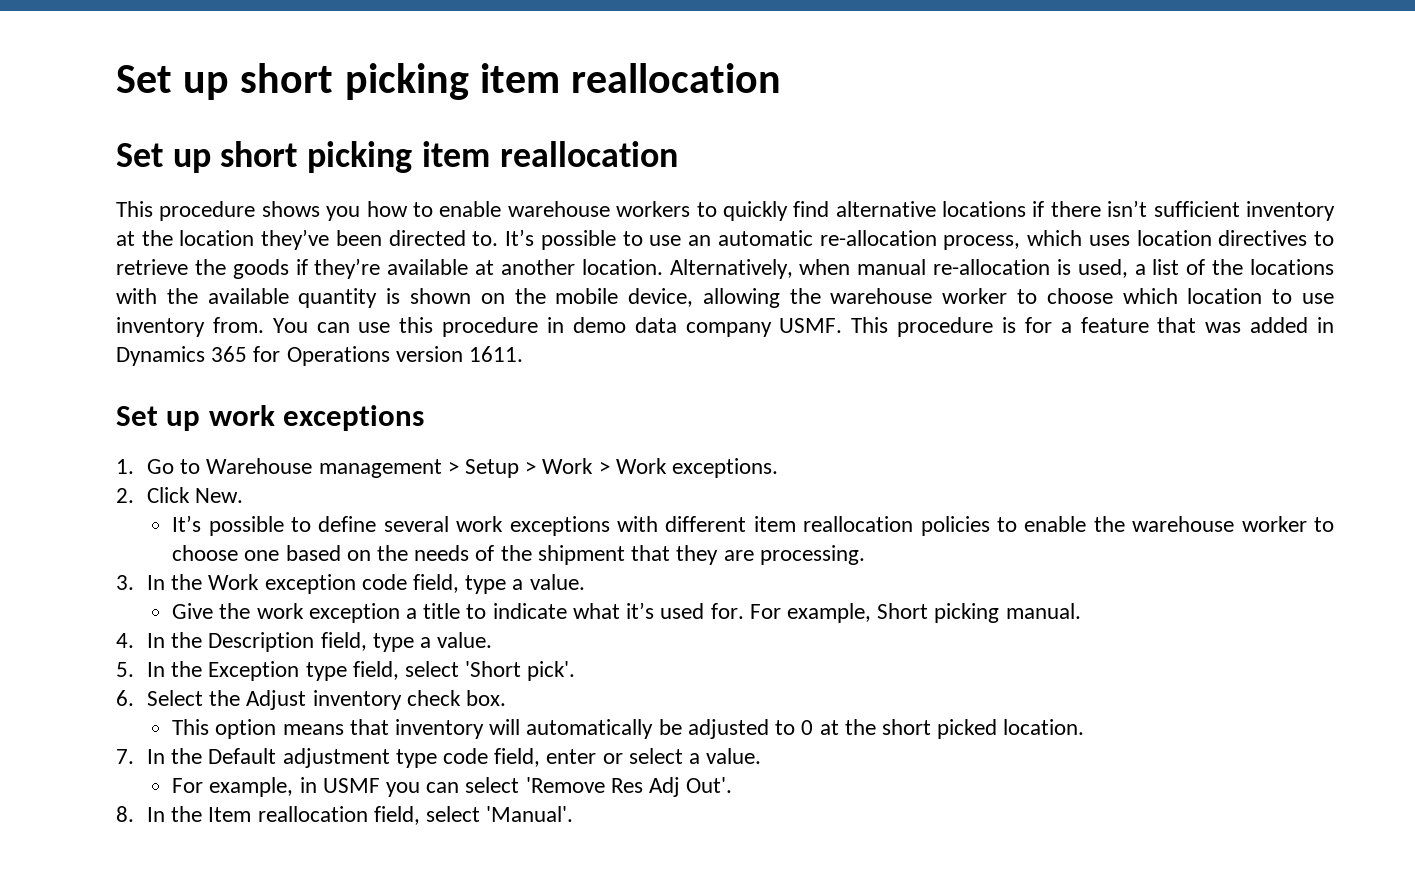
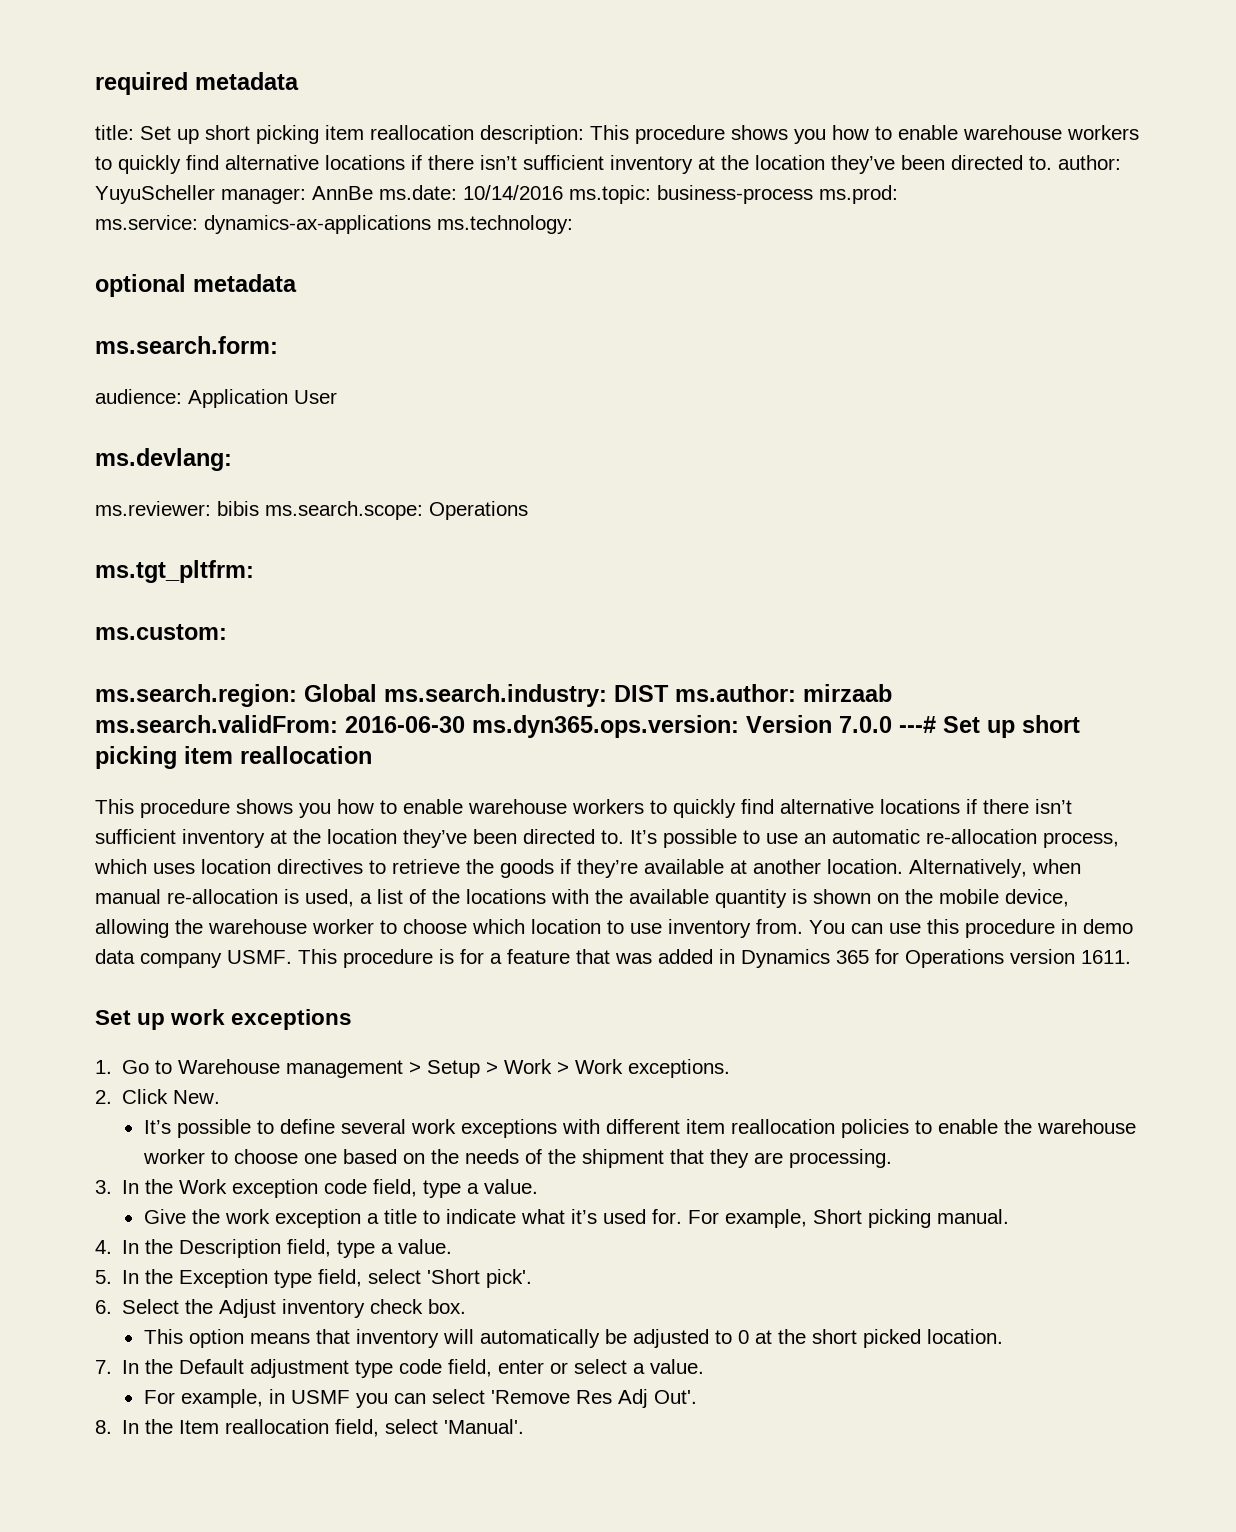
[116,63,782,100] Set up short picking item reallocation // -> [95,72,299,95] [95,125,1139,144] [95,155,1121,174] [95,185,898,204] [95,215,573,234] [95,274,297,297] [95,336,278,354] [95,389,337,408] [95,448,232,471] [95,501,528,520] [95,560,254,583] [95,624,227,640] [95,684,892,707] [95,715,936,738] required metadata // title: Set up short picking item reallocation description: This procedure shows you how to enable warehouse workers to quickly find alternative locations if there isn’t sufficient inventory at the location they’ve been directed to. author: YuyuScheller manager: AnnBe ms.date: 10/14/2016 ms.topic: business-process ms.prod: // ms.service: dynamics-ax-applications ms.technology: // optional metadata // ms.search.form: // audience: Application User // ms.devlang: // ms.reviewer: bibis ms.search.scope: Operations // ms.tgt_pltfrm: // ms.custom: // ms.search.region: Global ms.search.industry: DIST ms.author: mirzaab ms.search.validFrom: 2016-06-30 ms.dyn365.ops.version: Version 7.0.0 ---#

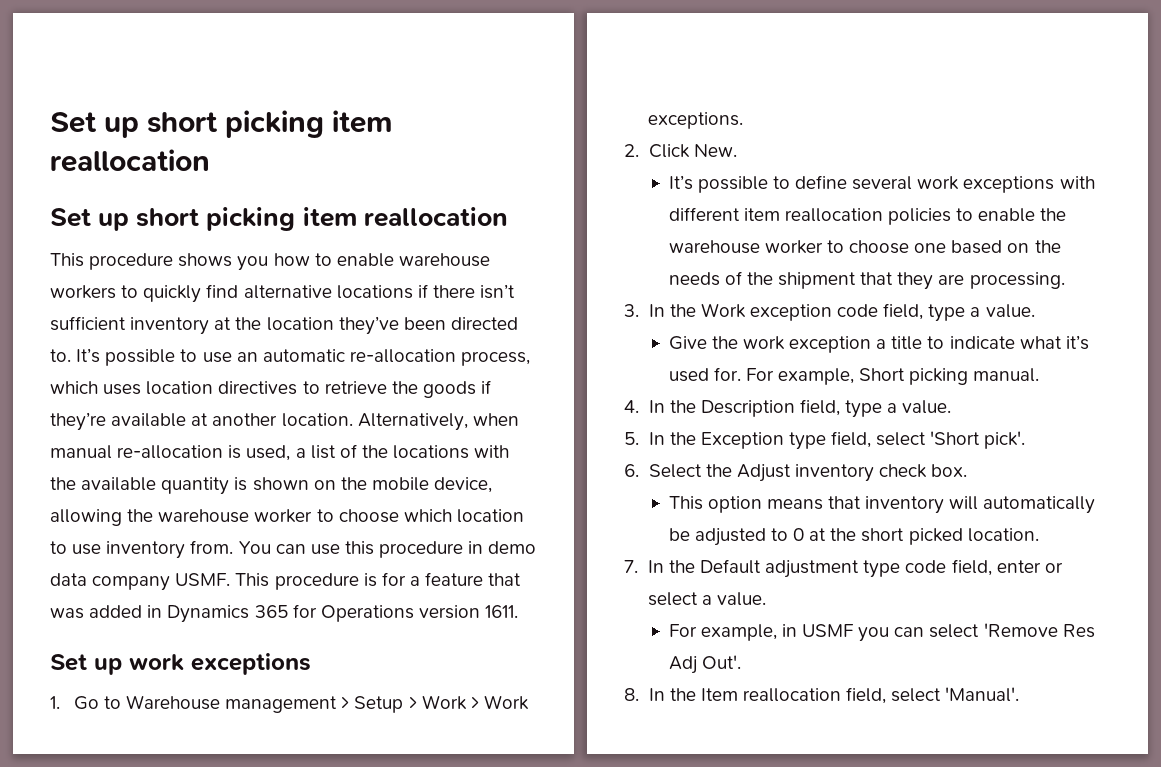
[95,72,299,95] [95,125,1139,144] [95,155,1121,174] [95,185,898,204] [95,215,573,234] [95,274,297,297] [95,336,278,354] [95,389,337,408] [95,448,232,471] [95,501,528,520] [95,560,254,583] [95,624,227,640] [95,684,892,707] [95,715,936,738] required metadata // title: Set up short picking item reallocation description: This procedure shows you how to enable warehouse workers to quickly find alternative locations if there isn’t sufficient inventory at the location they’ve been directed to. author: YuyuScheller manager: AnnBe ms.date: 10/14/2016 ms.topic: business-process ms.prod: // ms.service: dynamics-ax-applications ms.technology: // optional metadata // ms.search.form: // audience: Application User // ms.devlang: // ms.reviewer: bibis ms.search.scope: Operations // ms.tgt_pltfrm: // ms.custom: // ms.search.region: Global ms.search.industry: DIST ms.author: mirzaab ms.search.validFrom: 2016-06-30 ms.dyn365.ops.version: Version 7.0.0 ---# -> [50,110,394,138] [50,149,210,172] Set up short picking item reallocation //

